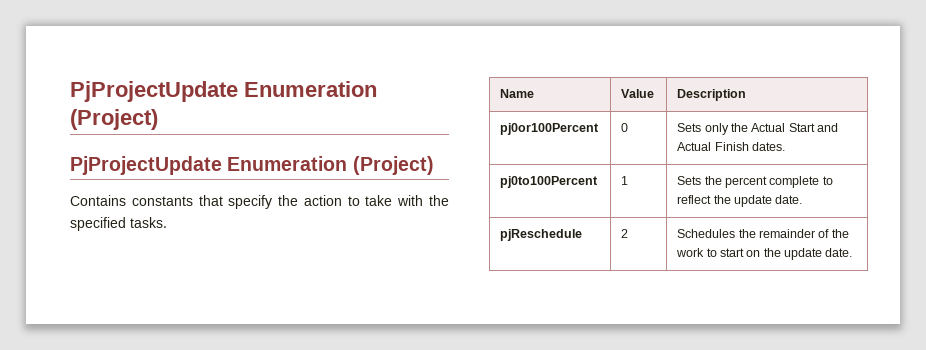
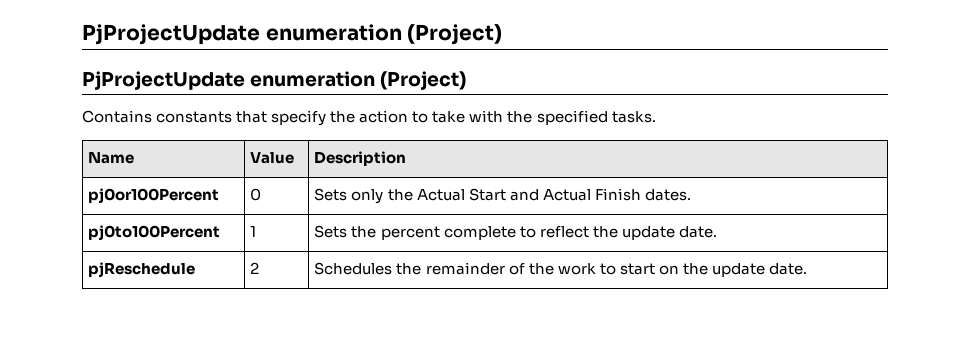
[70,81,377,102] PjProjectUpdate Enumeration -> [82,24,402,45] PjProjectUpdate enumeration
[227,156,348,171] Enumeration -> [250,71,376,87] enumeration

